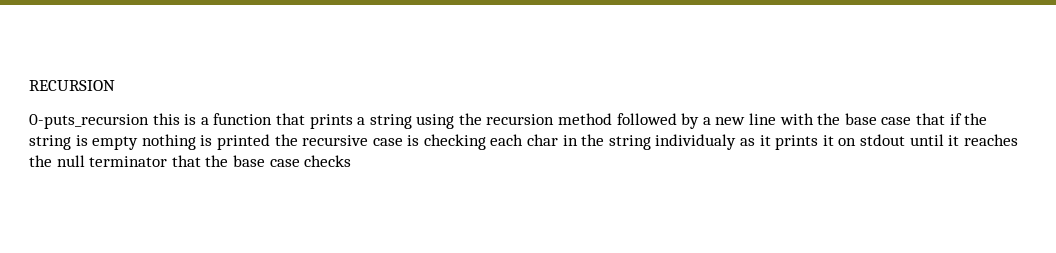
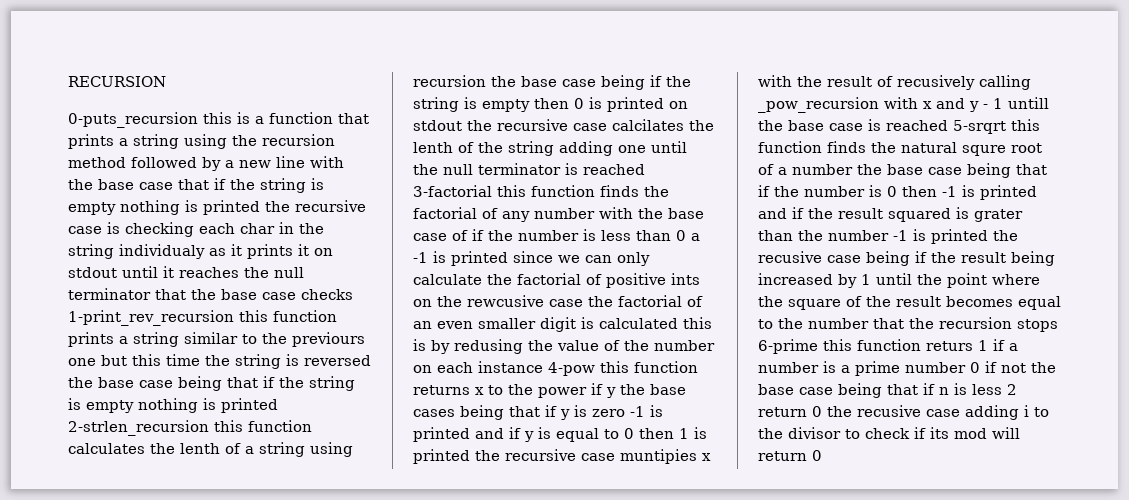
(352, 161) none -> [68,310,337,326] [68,332,365,347] [68,354,371,369] [68,376,355,391] [68,398,278,413] [68,420,312,436] [68,442,353,457] [413,75,691,90] [413,97,688,112] [413,119,714,131] [413,141,687,156] [413,163,645,175] [413,185,669,197] [413,207,704,222] [413,229,700,241] [413,251,650,266] [413,273,700,288] [413,295,703,307] [413,317,712,332] [413,339,715,354] [413,361,698,376] [413,383,686,398] [413,405,663,420] [413,427,707,442] [413,449,711,464] [758,75,1031,90] [758,97,1049,113] [758,119,1040,134] [758,141,1042,156] [758,163,1047,178] [758,185,1037,200] [758,207,1023,222] [758,229,1018,244] [758,251,1055,266] [758,273,1040,288] [758,296,1061,310] [758,317,1058,332] [758,339,1018,354] [758,361,1056,376] [758,383,1017,398] [758,405,1049,420] [758,427,1020,439] [758,450,822,461] 1-print_rev_recursion this function prints a string similar to the previours one but this time the string is reversed the base case being that if the string is empty nothing is printed 2-strlen_recursion this function calculates the lenth of a string using recursion the base case being if the string is empty then 0 is printed on stdout the recursive case calcilates the lenth of the string adding one until the null terminator is reached 3-factorial this function finds the factorial of any number with the base case of if the number is less than 0 a -1 is printed since we can only calculate the factorial of positive ints on the rewcusive case the factorial of an even smaller digit is calculated this is by redusing the value of the number on each instance 4-pow this function returns x to the power if y the base cases being that if y is zero -1 is printed and if y is equal to 0 then 1 is printed the recursive case muntipies x with the result of recusively calling _pow_recursion with x and y - 1 untill the base case is reached 5-srqrt this function finds the natural squre root of a number the base case being that if the number is 0 then -1 is printed and if the result squared is grater than the number -1 is printed the recusive case being if the result being increased by 1 until the point where the square of the result becomes equal to the number that the recursion stops 6-prime this function returs 1 if a number is a prime number 0 if not the base case being that if n is less 2 return 0 the recusive case adding i to the divisor to check if its mod will return 0

